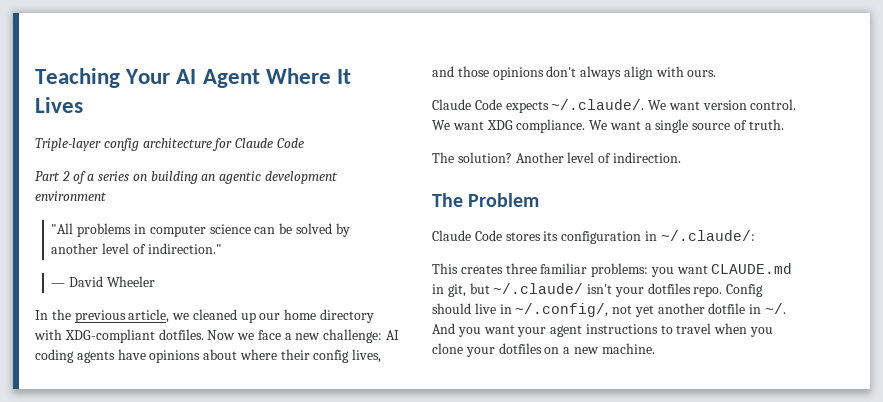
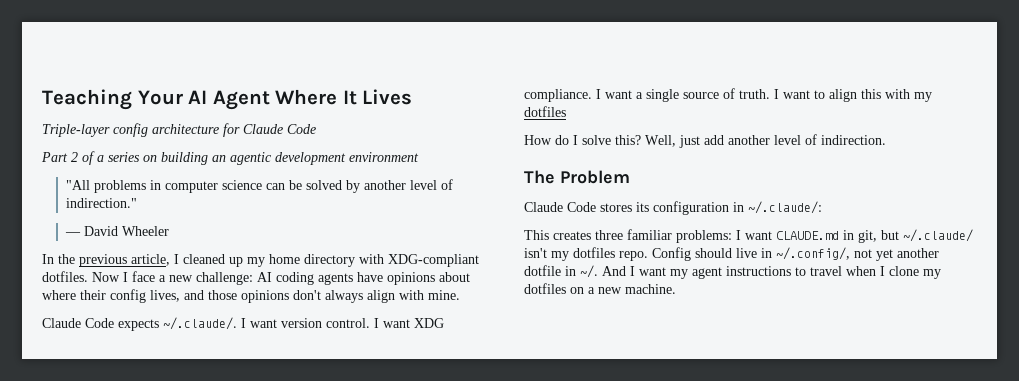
[172,313,190,320] we -> [174,254,179,264] I
[259,313,281,320] our -> [247,257,265,267] my
[237,333,255,340] we -> [123,272,128,282] I
[687,70,717,77] ours. -> [428,290,460,300] mine.
[648,100,667,110] We -> [241,318,246,328] I
[432,120,450,130] We -> [374,318,379,328] I
[589,120,608,130] We -> [596,89,601,99] I
[432,152,564,163] // The solution? Another -> [774,89,932,102] [524,106,566,117] [524,135,770,148] I want to align this with my dotfiles // How do I solve this? Well, just add another
[650,267,674,277] you -> [736,230,741,240] I
[614,287,644,297] your -> [551,251,569,261] my
[457,325,547,337] you want your -> [630,266,688,279] I want my
[750,327,774,337] [432,343,495,357] you clone your -> [880,266,941,279] I clone my

